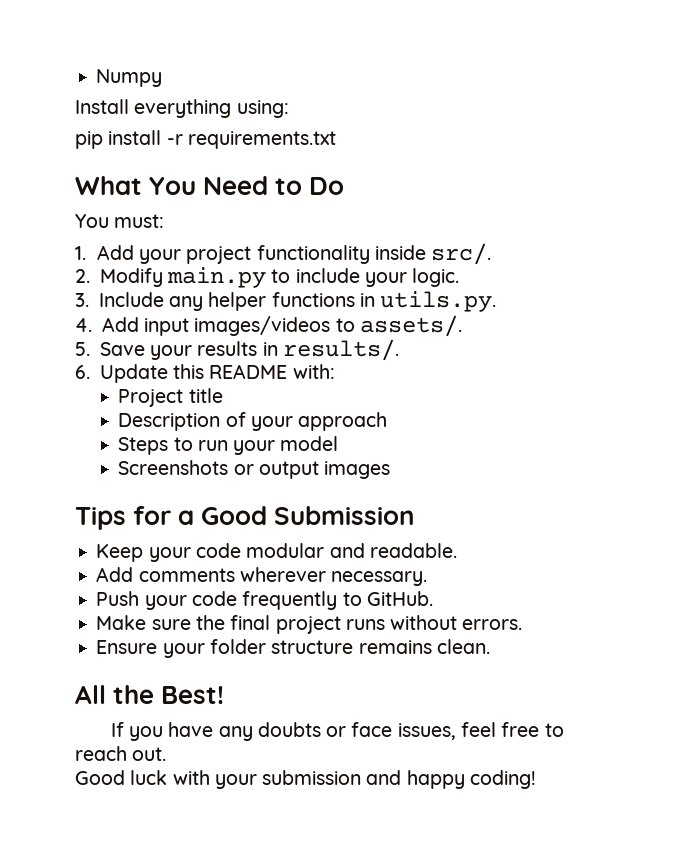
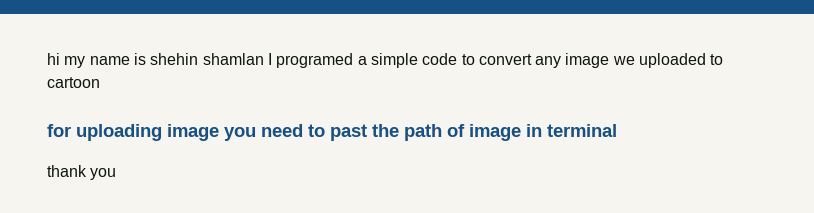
[96,69,163,87] [75,99,289,118] [75,130,336,149] [75,176,345,195] [75,214,165,228] [75,243,492,265] [75,267,460,288] [75,291,497,312] [75,315,462,337] [75,339,399,361] [75,364,335,383] [118,388,223,407] [118,412,388,431] [118,436,339,455] [118,460,391,479] [75,506,416,530] [96,543,457,562] [96,567,428,586] [96,591,433,610] [96,615,523,634] [96,639,490,658] [75,685,225,704] [110,722,564,741] [75,746,167,761] [75,770,536,789] Numpy // Install everything using: // pip install -r requirements.txt // What You Need to Do // You must: // 1. Add your project functionality inside src/. // 2. Modify main.py to include your logic. // 3. Include any helper functions in utils.py. // 4. Add input images/videos to assets/. // 5. Save your results in results/. // 6. Update this README with: // Project title // Description of your approach // Steps to run your model // Screenshots or output images // Tips for a Good Submission // Keep your code modular and readable. // Add comments wherever necessary. // Push your code frequently to GitHub. // Make sure the final project runs without errors. // Ensure your folder structure remains clean. // All the Best! // If you have any doubts or face issues, feel free to reach out. // Good luck with your submission and happy coding! -> [47,53,724,68] [47,77,100,88] [47,124,617,141] [47,165,117,180] hi my name is shehin shamlan I programed a simple code to convert any image we uploaded to cartoon // for uploading image you need to past the path of image in terminal // thank you

